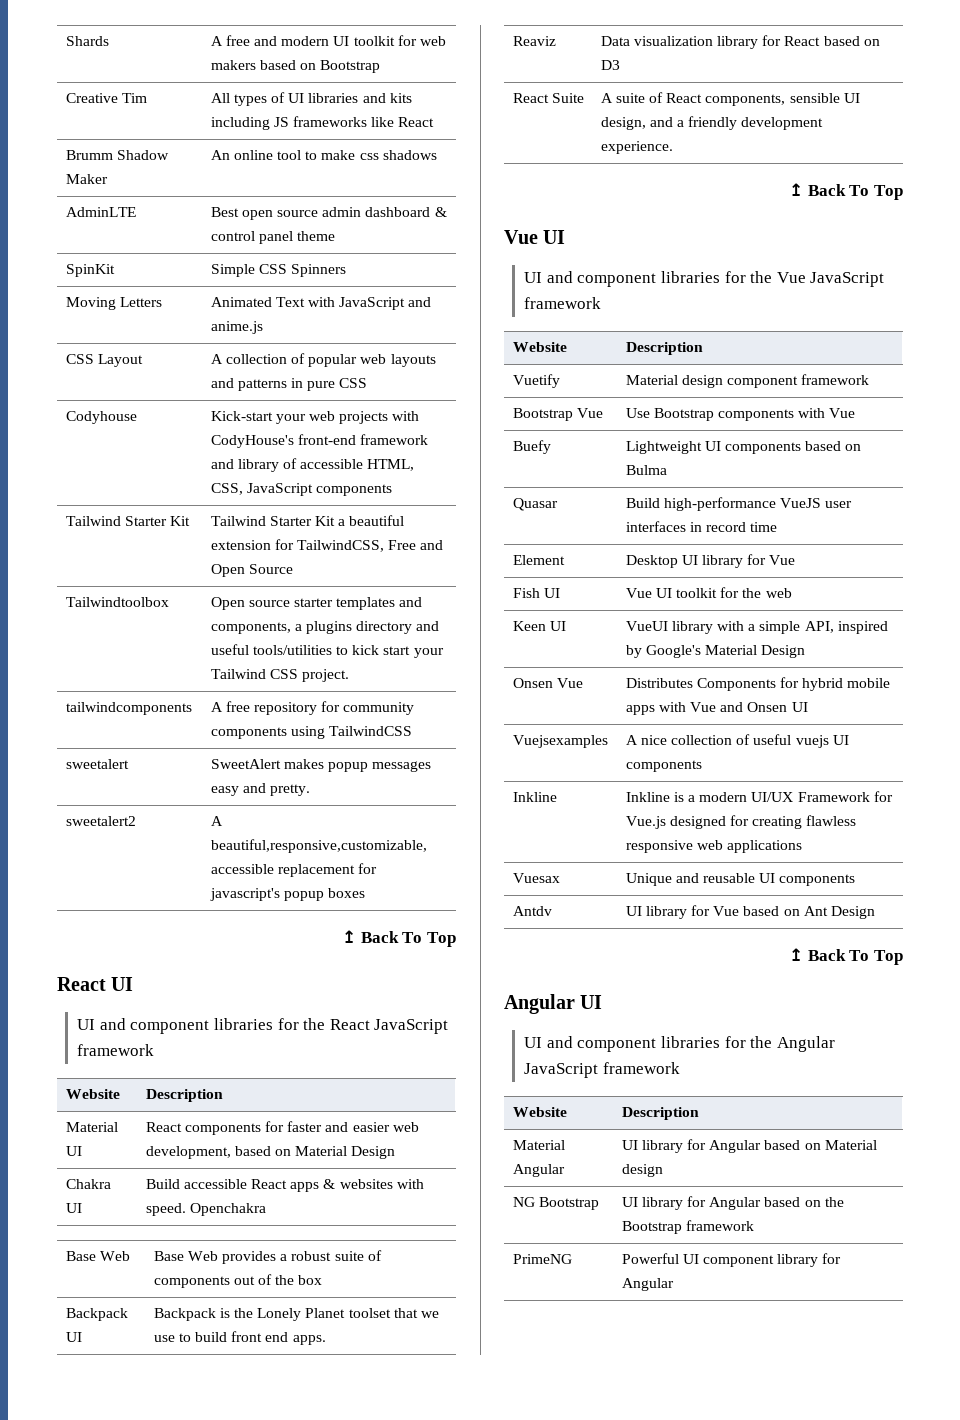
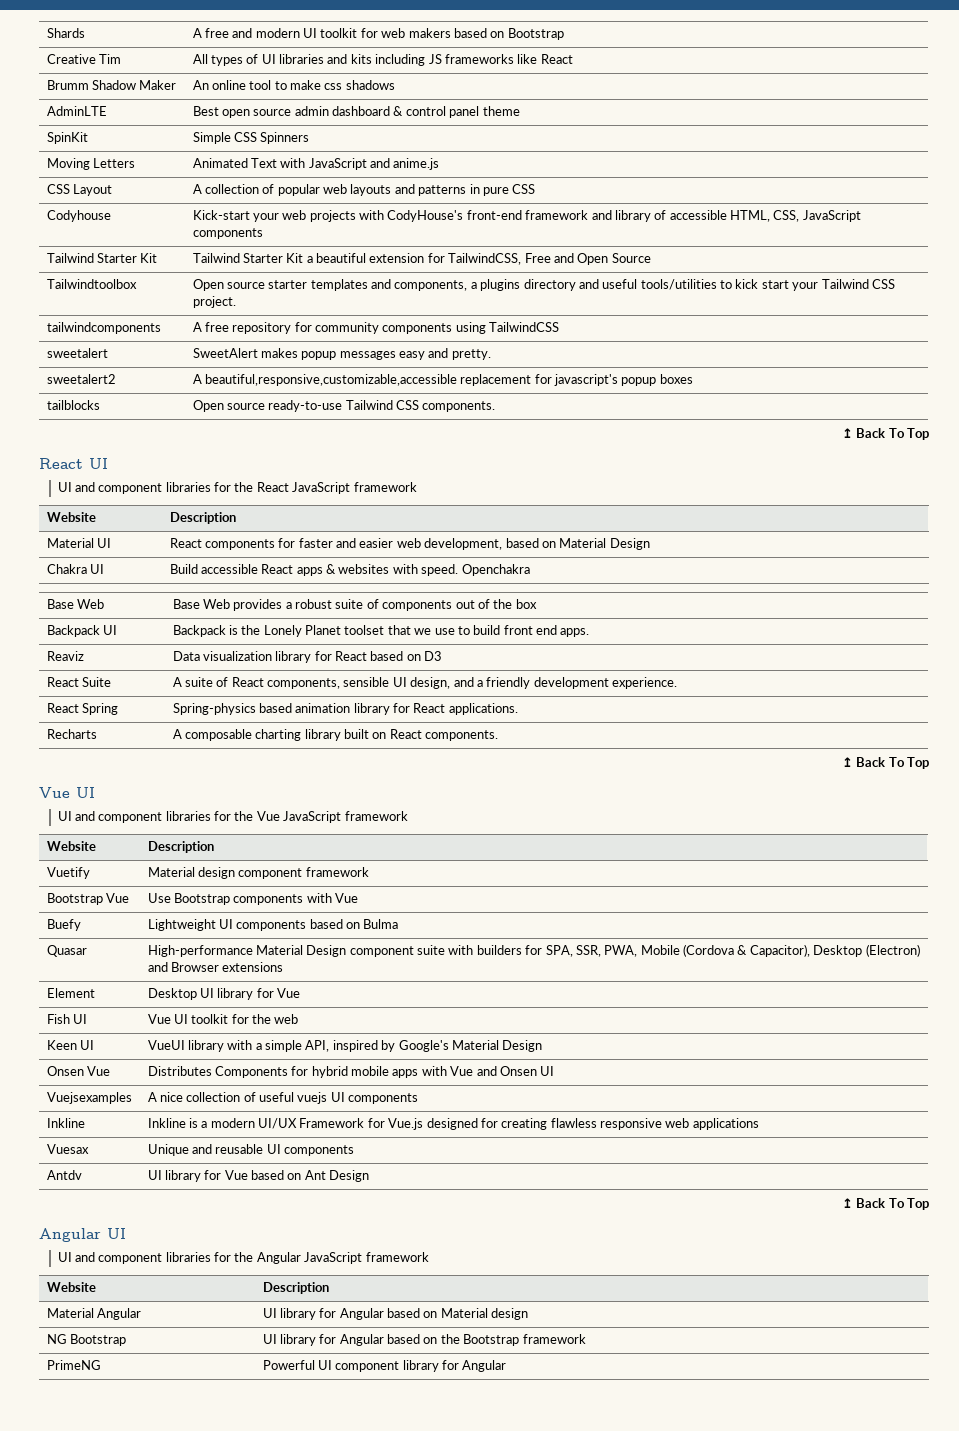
(366, 893) none -> [46,400,100,410] [192,400,496,412] // tailblocks | Open source ready-to-use Tailwind CSS components.
(673, 147) none -> [46,703,118,715] [172,703,518,715] [46,729,97,739] [172,729,499,741] // React Spring | Spring-physics based animation library for React applications. // Recharts | A composable charting library built on React components.
[625,497,853,511] [625,521,778,532] Build high-performance VueJS user interfaces in record time -> [147,944,920,957] [147,962,284,972] High-performance Material Design component suite with builders for SPA, SSR, PWA, Mobile (Cordova & Capacitor), Desktop (Electron) and Browser extensions

